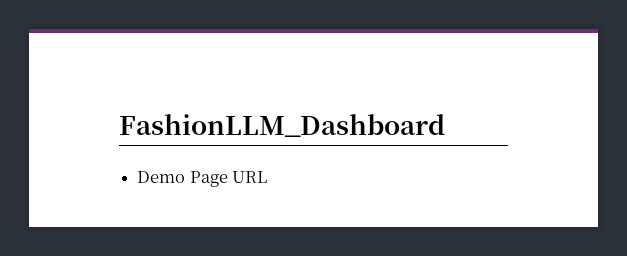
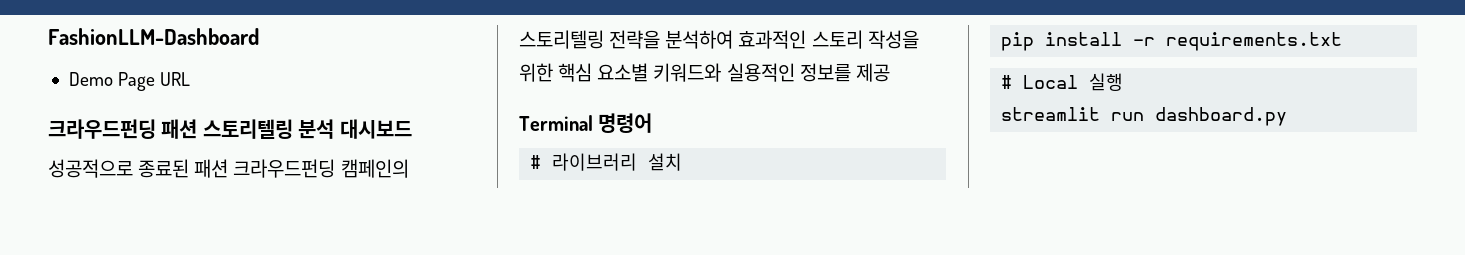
[119,114,445,137] FashionLLM_Dashboard -> [48,28,259,45] FashionLLM-Dashboard
(268, 177) none -> [48,119,412,139] [48,159,409,178] [519,30,919,49] [519,63,890,82] [519,113,653,133] [530,153,683,171] [1001,32,1343,51] [1001,73,1124,91] [1001,107,1288,126] // 크라우드펀딩 패션 스토리텔링 분석 대시보드 // 성공적으로 종료된 패션 크라우드펀딩 캠페인의 스토리텔링 전략을 분석하여 효과적인 스토리 작성을 위한 핵심 요소별 키워드와 실용적인 정보를 제공 // Terminal 명령어 // # 라이브러리 설치 // pip install -r requirements.txt // # Local 실행 // streamlit run dashboard.py

